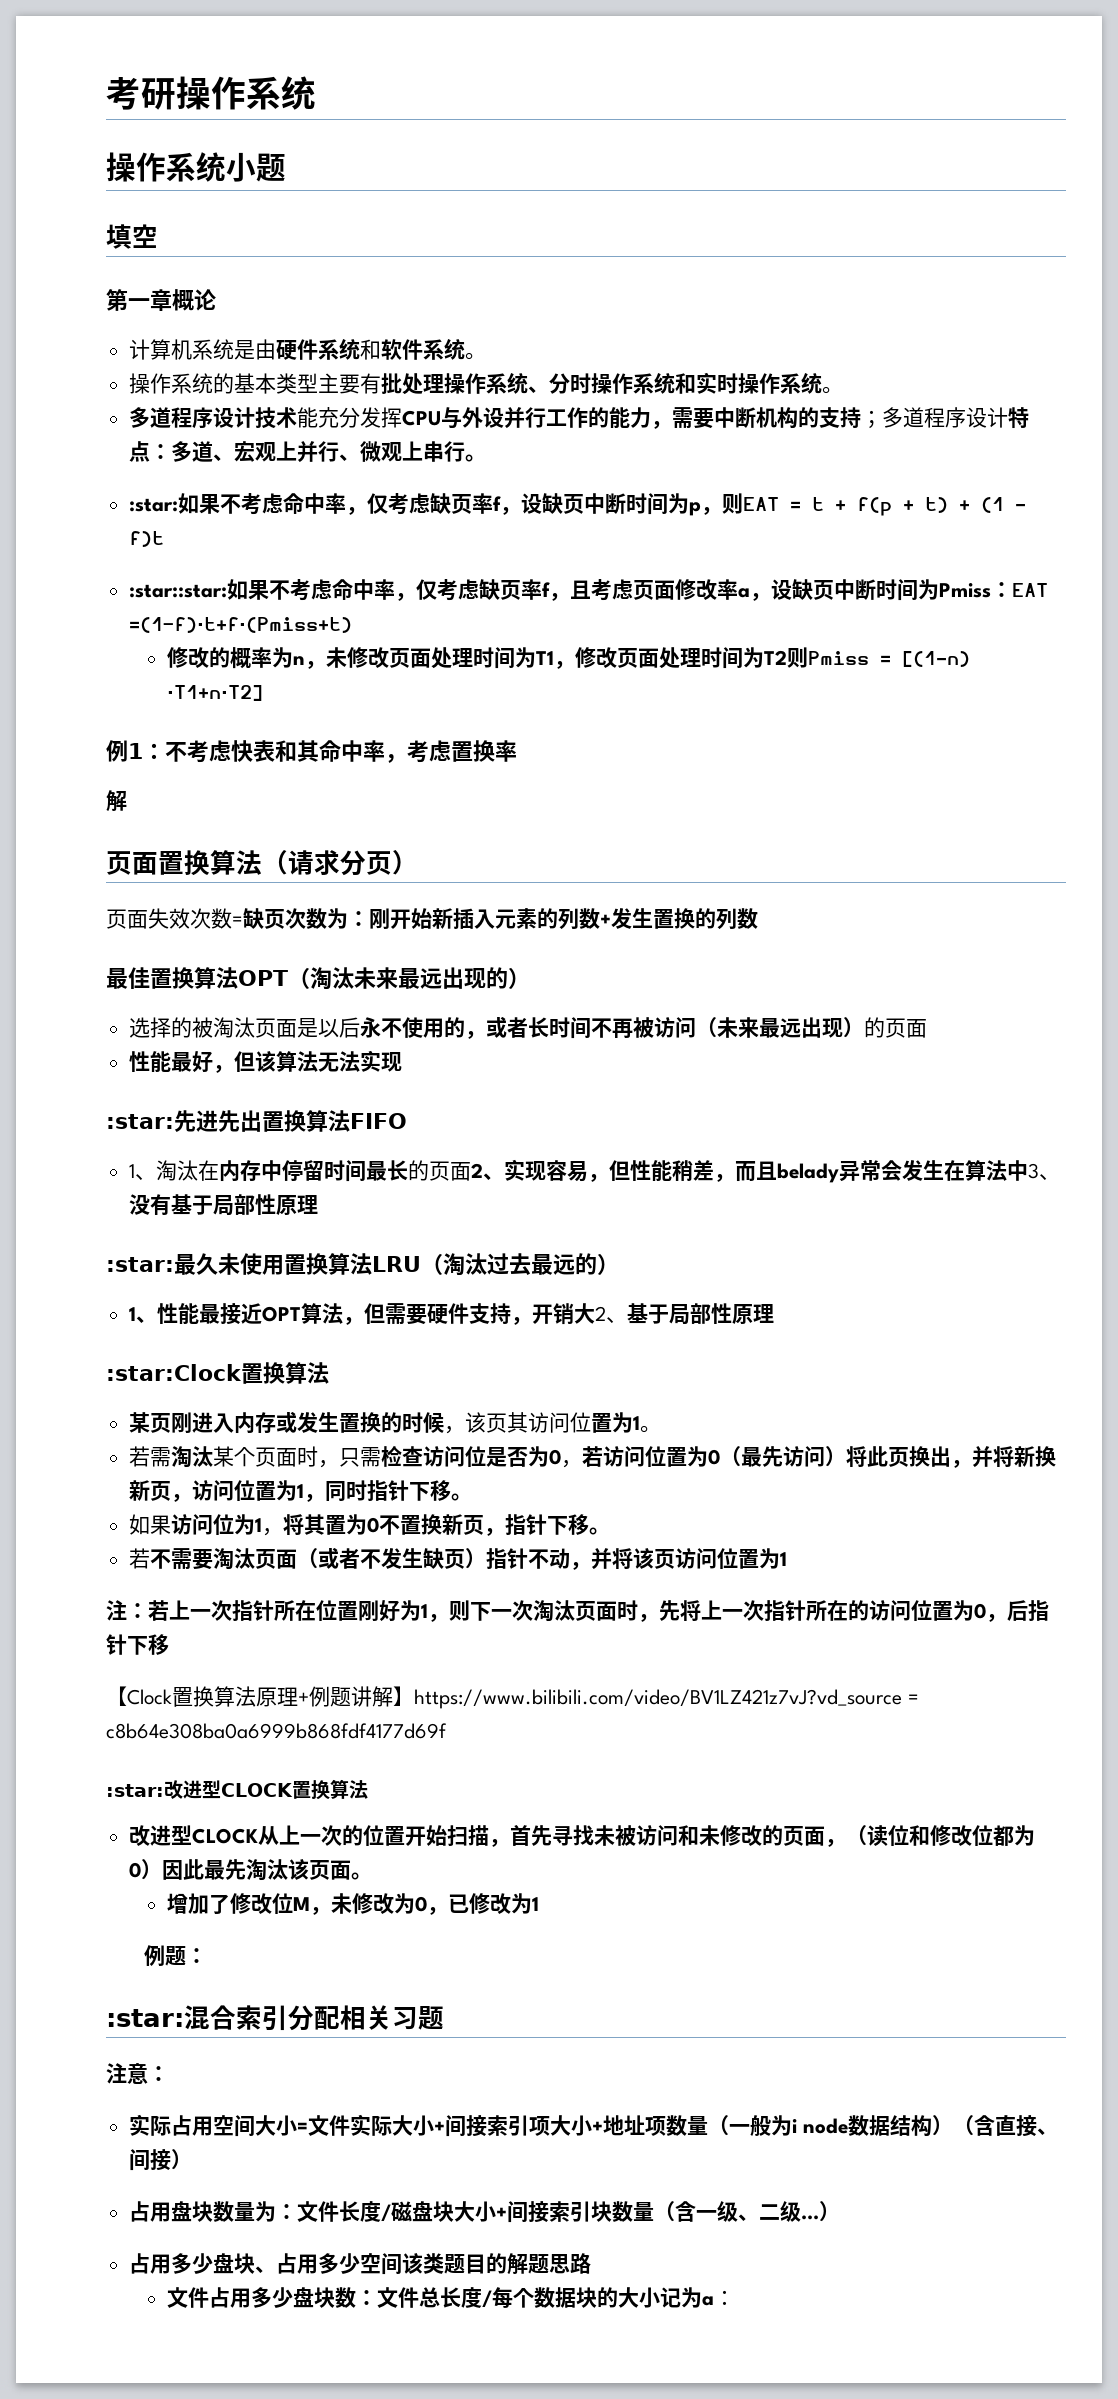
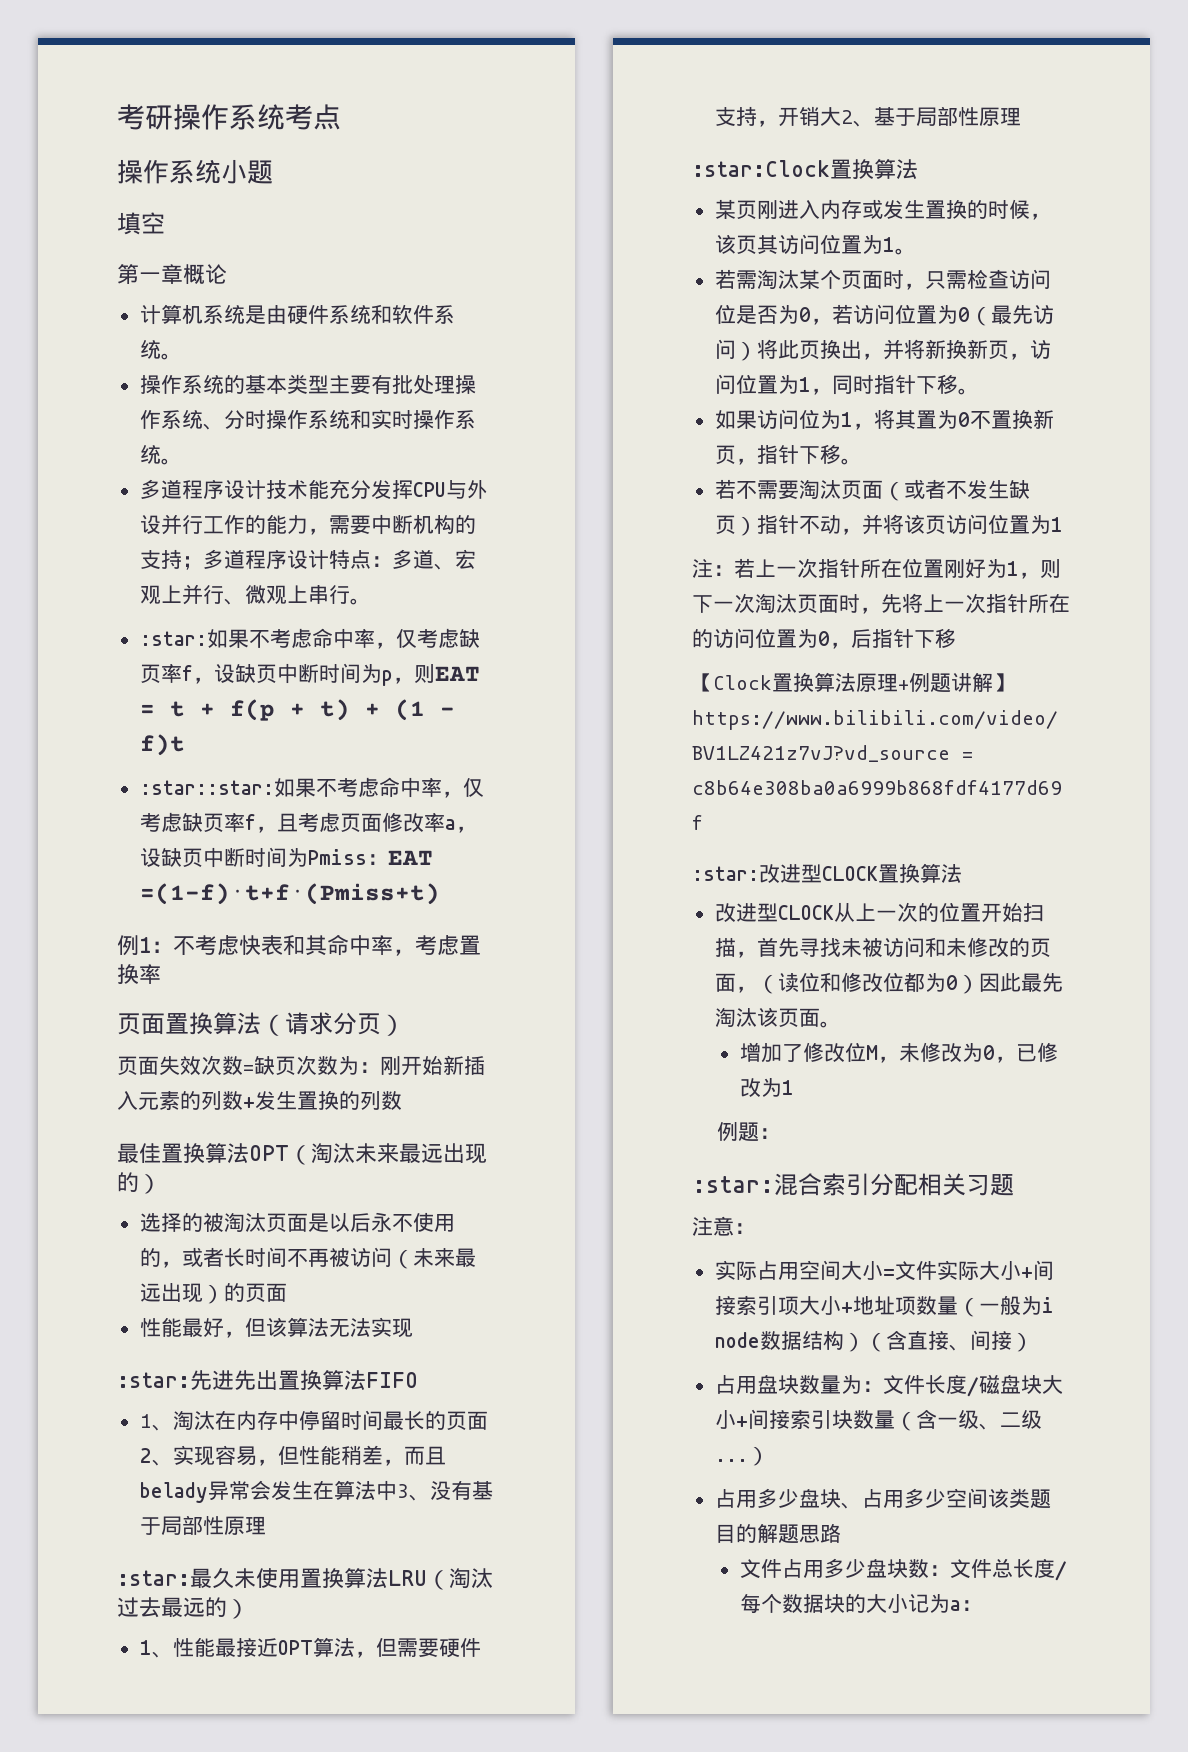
(316, 93) none -> [285,104,341,130] 考点
[167,647,971,669] [167,685,264,701] // 修改的概率为n，未修改页面处理时间为T1，修改页面处理时间为T2则Pmiss = [(1-n) ⋅T1+n⋅T2] -> (440, 894) none
[106,790,127,812] // 解 -> (161, 974) none

